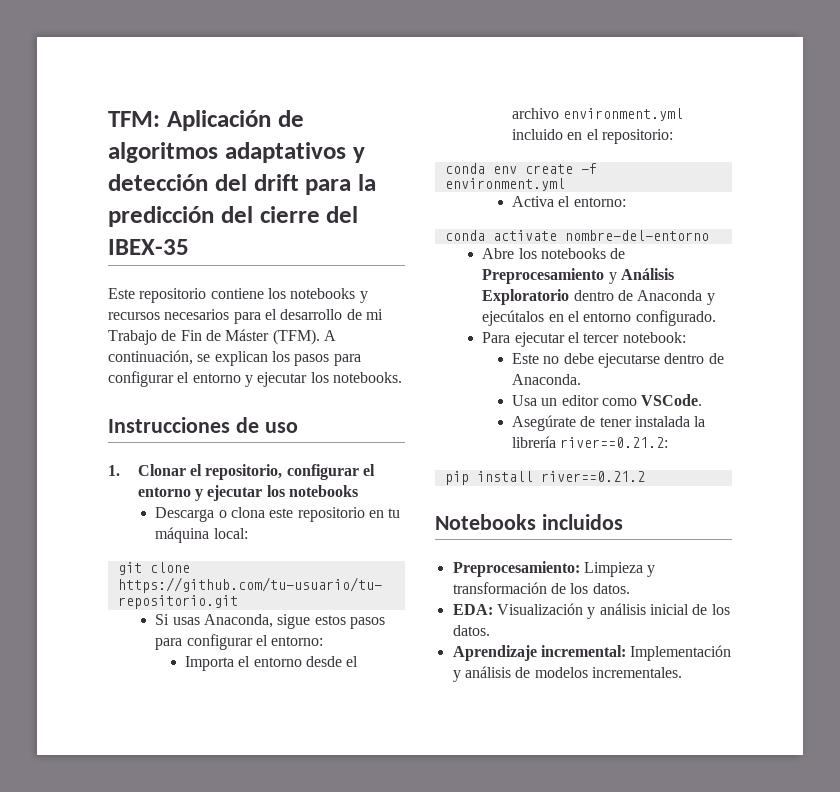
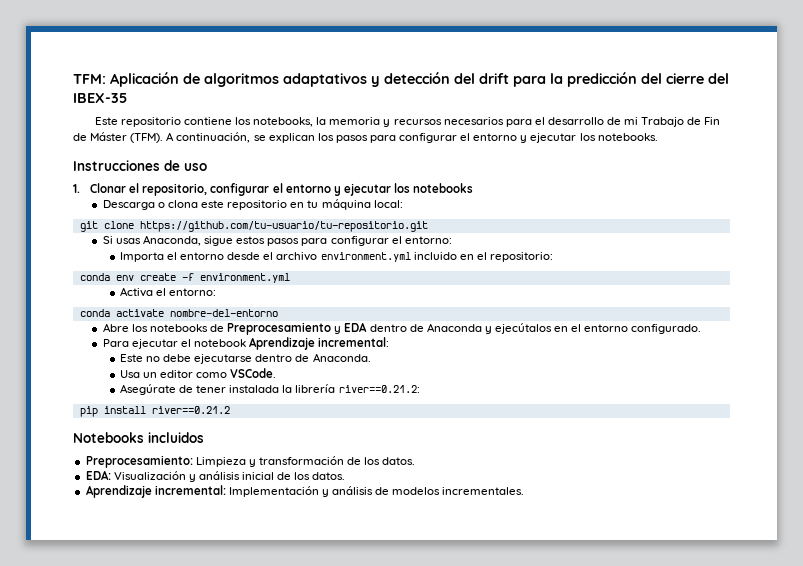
[290,288,356,299] notebooks -> [253,117,381,127] notebooks, la memoria
[620,268,674,280] [482,289,570,305] Análisis Exploratorio -> [344,322,368,332] EDA
[583,332,686,343] tercer notebook: -> [194,337,390,350] notebook Aprendizaje incremental:

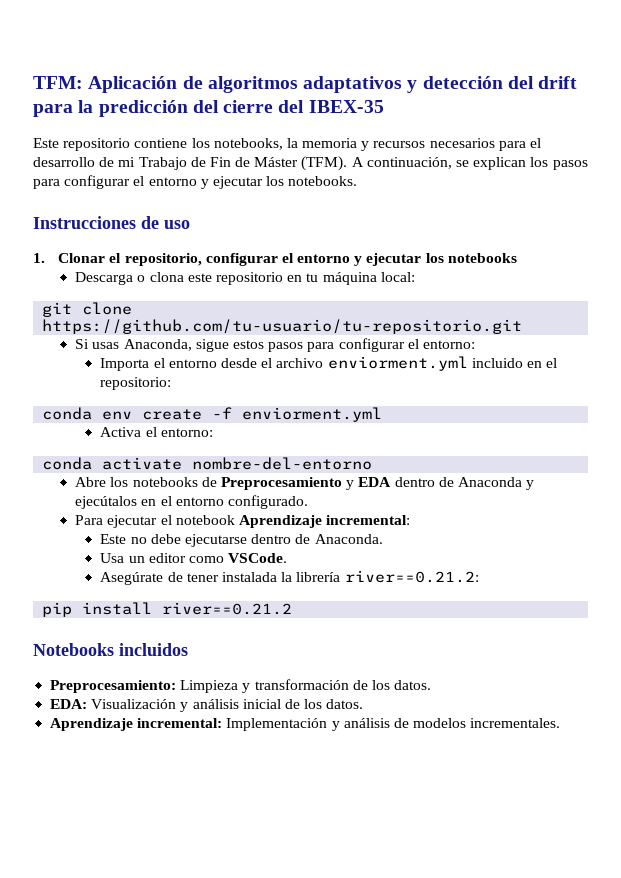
[320,252,411,262] environment.yml -> [327,356,468,371] enviorment.yml
[199,273,290,283] environment.yml -> [242,407,383,422] enviorment.yml

